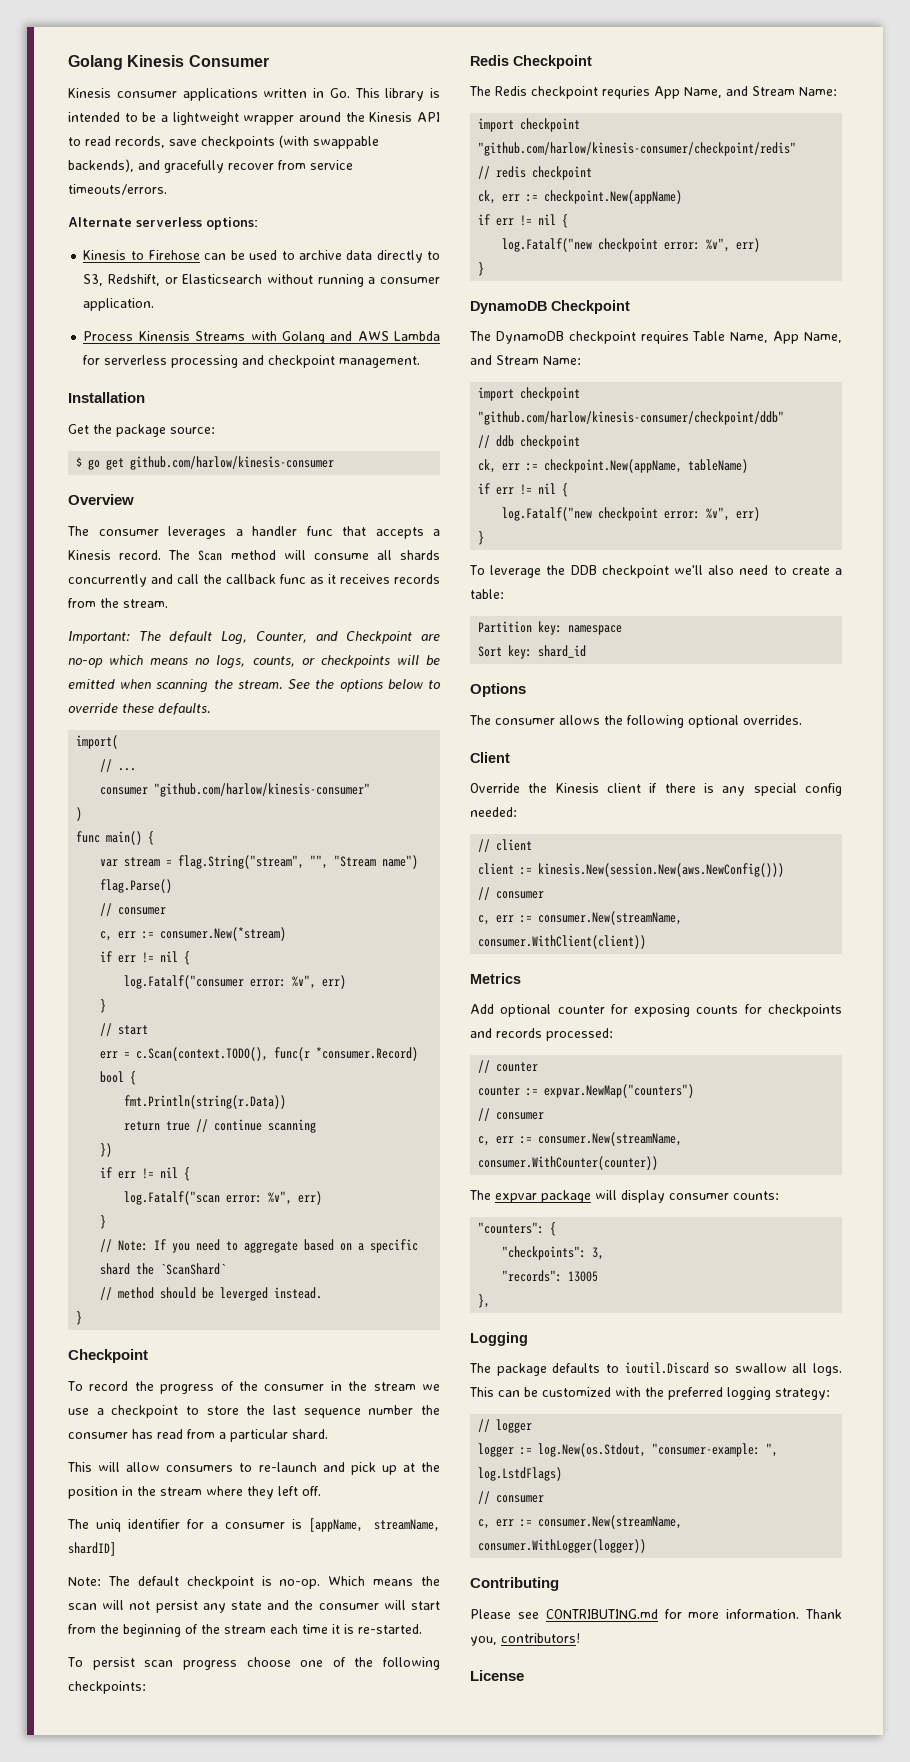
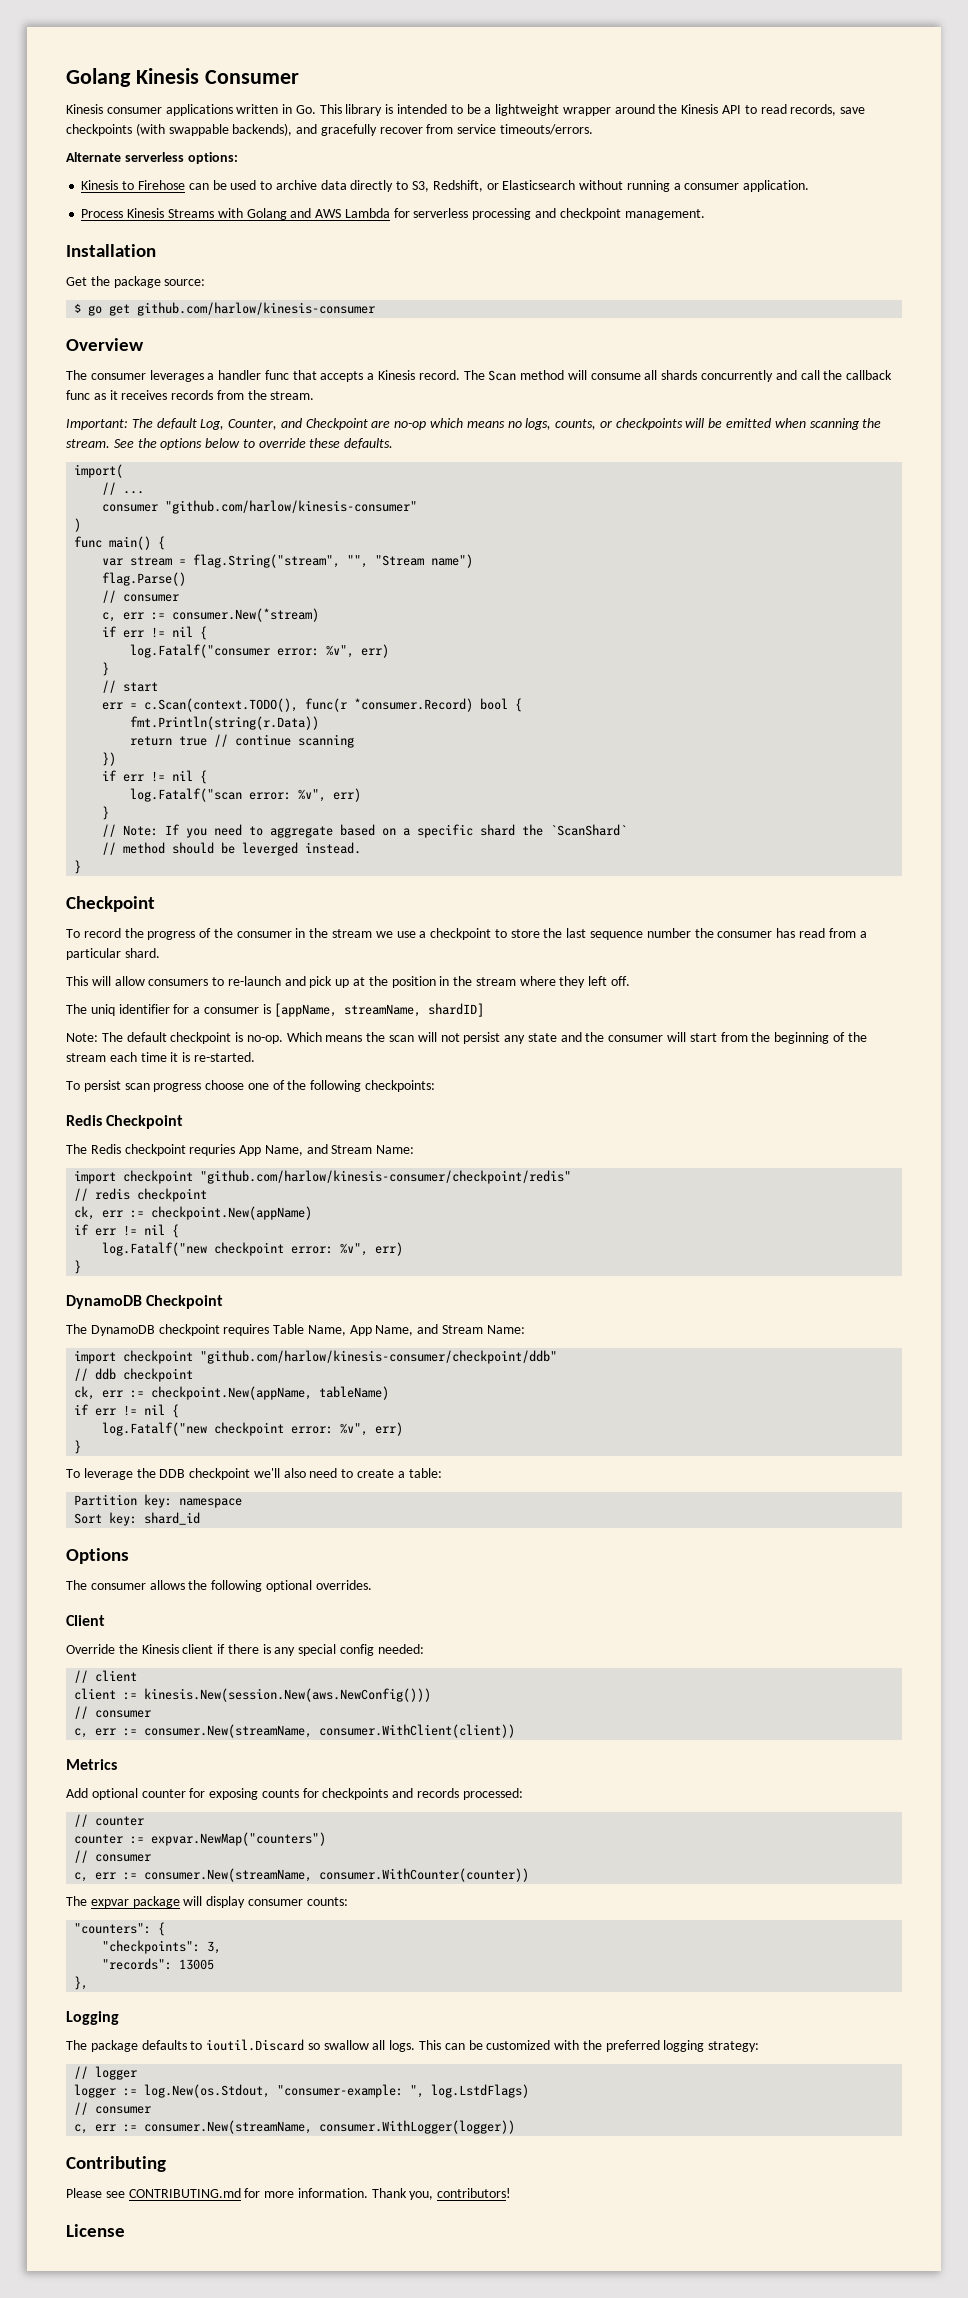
[138,331,190,341] Kinensis -> [127,208,165,218] Kinesis

